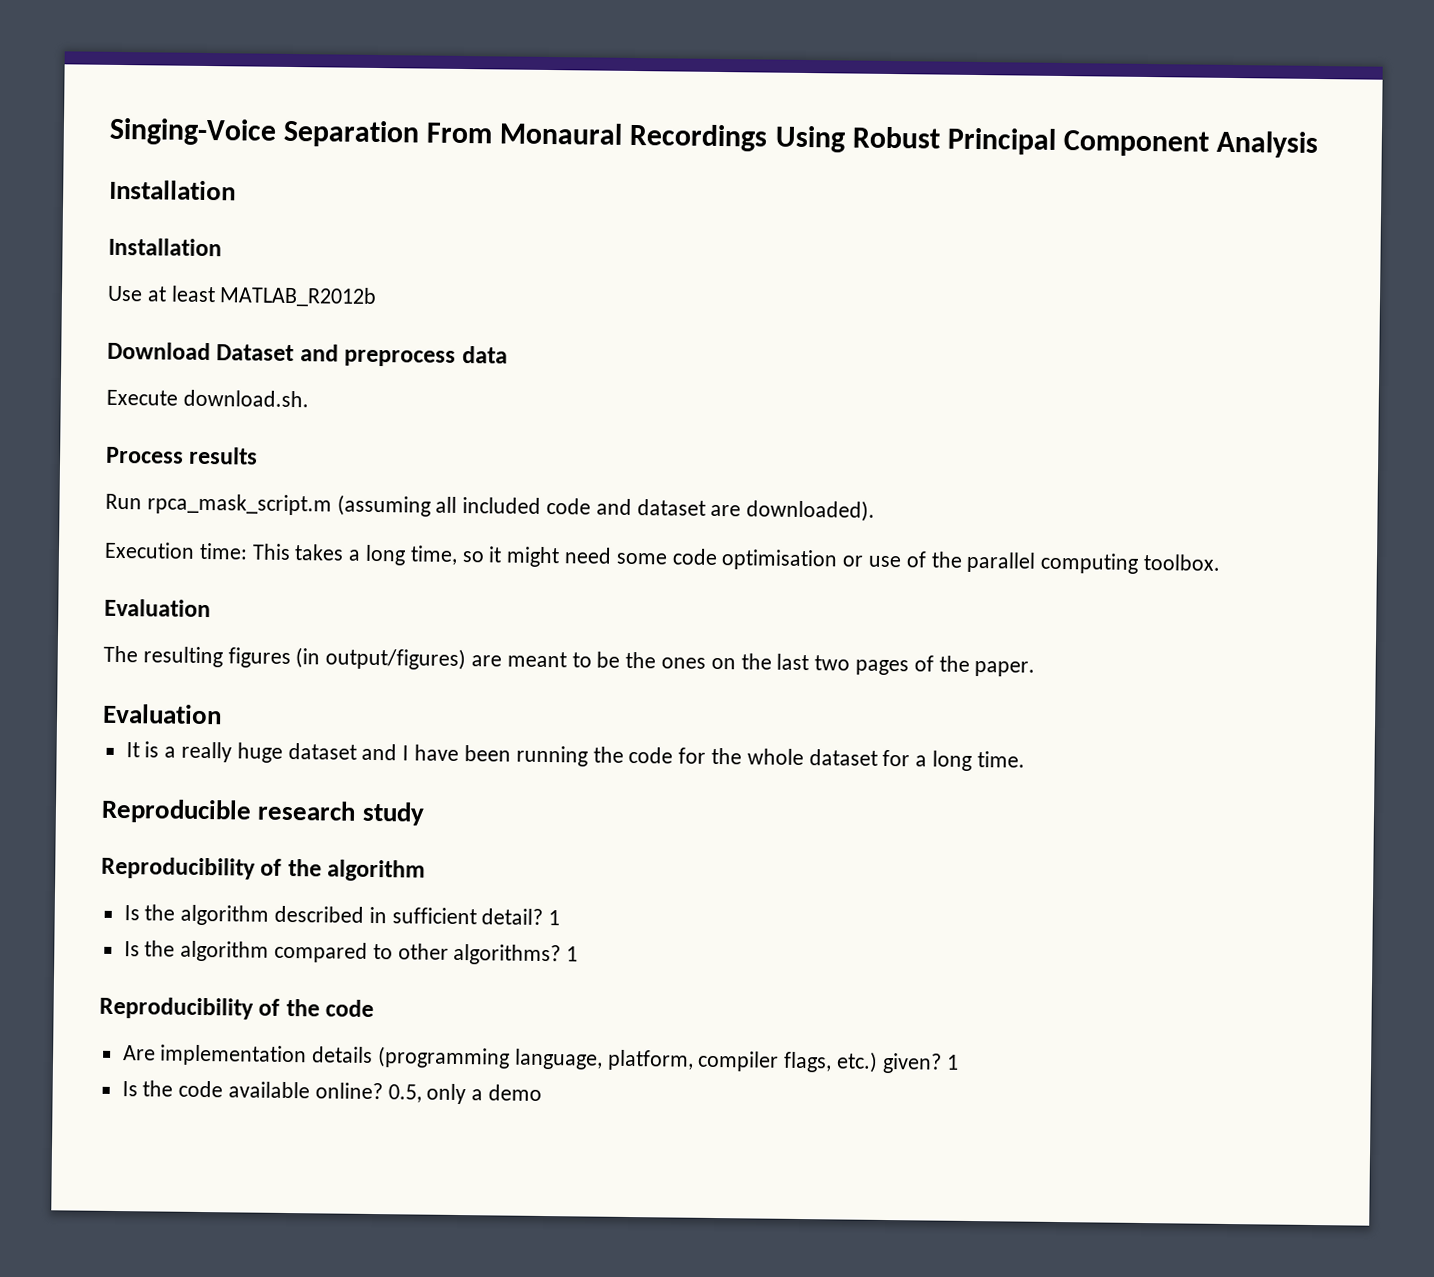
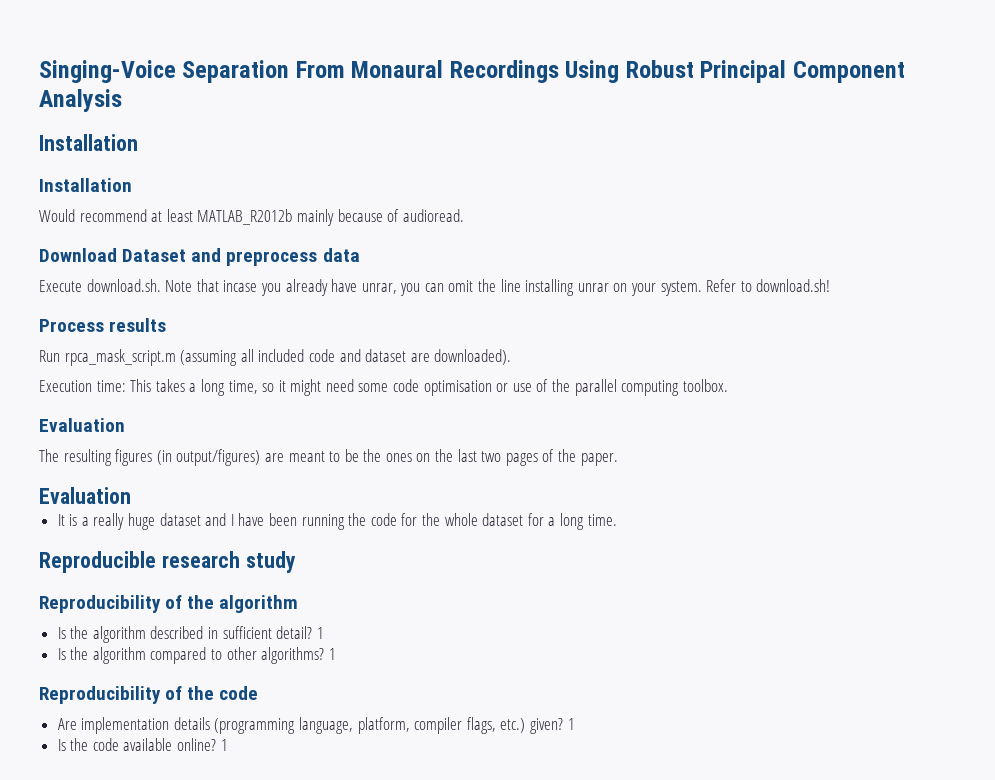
[107,285,143,302] Use -> [39,209,147,222] Would recommend
(378, 296) none -> [296,209,464,226] mainly because of audioread.
(309, 398) none -> [165,279,831,296] Note that incase you already have unrar, you can omit the line installing unrar on your system. Refer to download.sh!
[387,1083,543,1105] 0.5, only a demo -> [220,739,228,751] 1

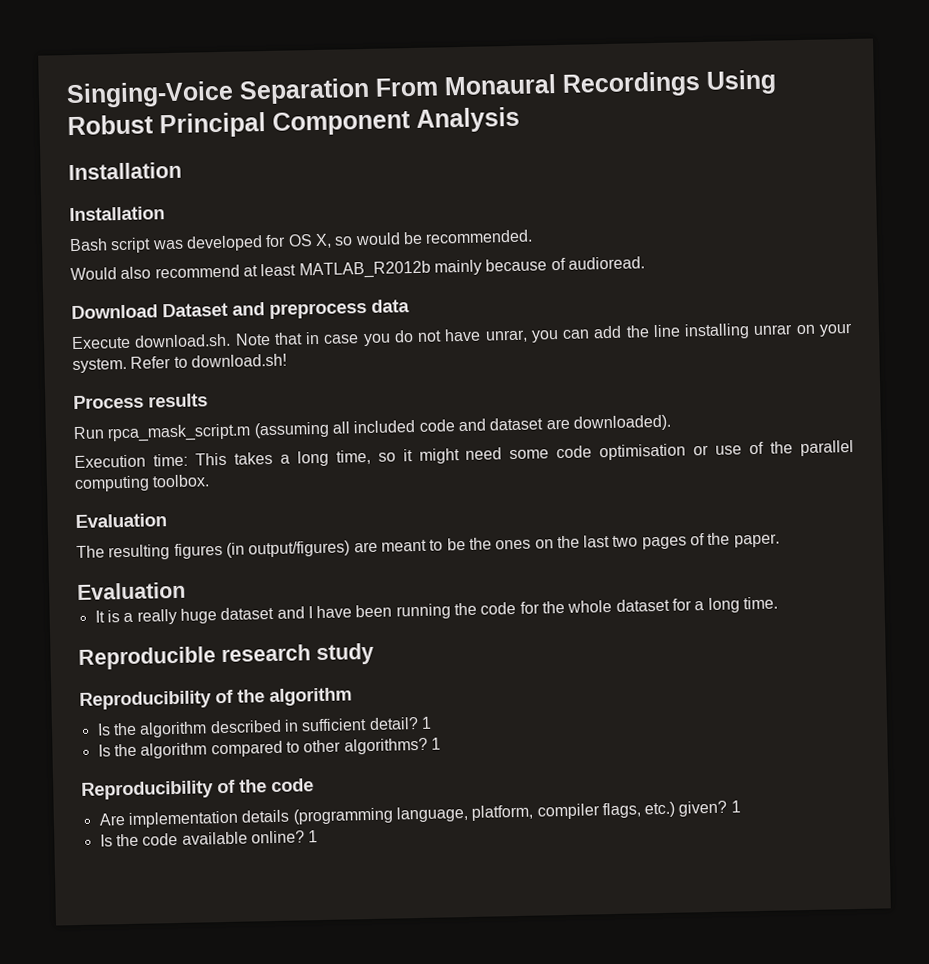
(132, 185) none -> [69,229,534,254] // Bash script was developed for OS X, so would be recommended.
(75, 215) none -> [120,266,152,280] also
[223,279,328,296] incase you already -> [305,330,443,347] in case you do not
[448,280,474,292] omit -> [593,325,623,339] add

